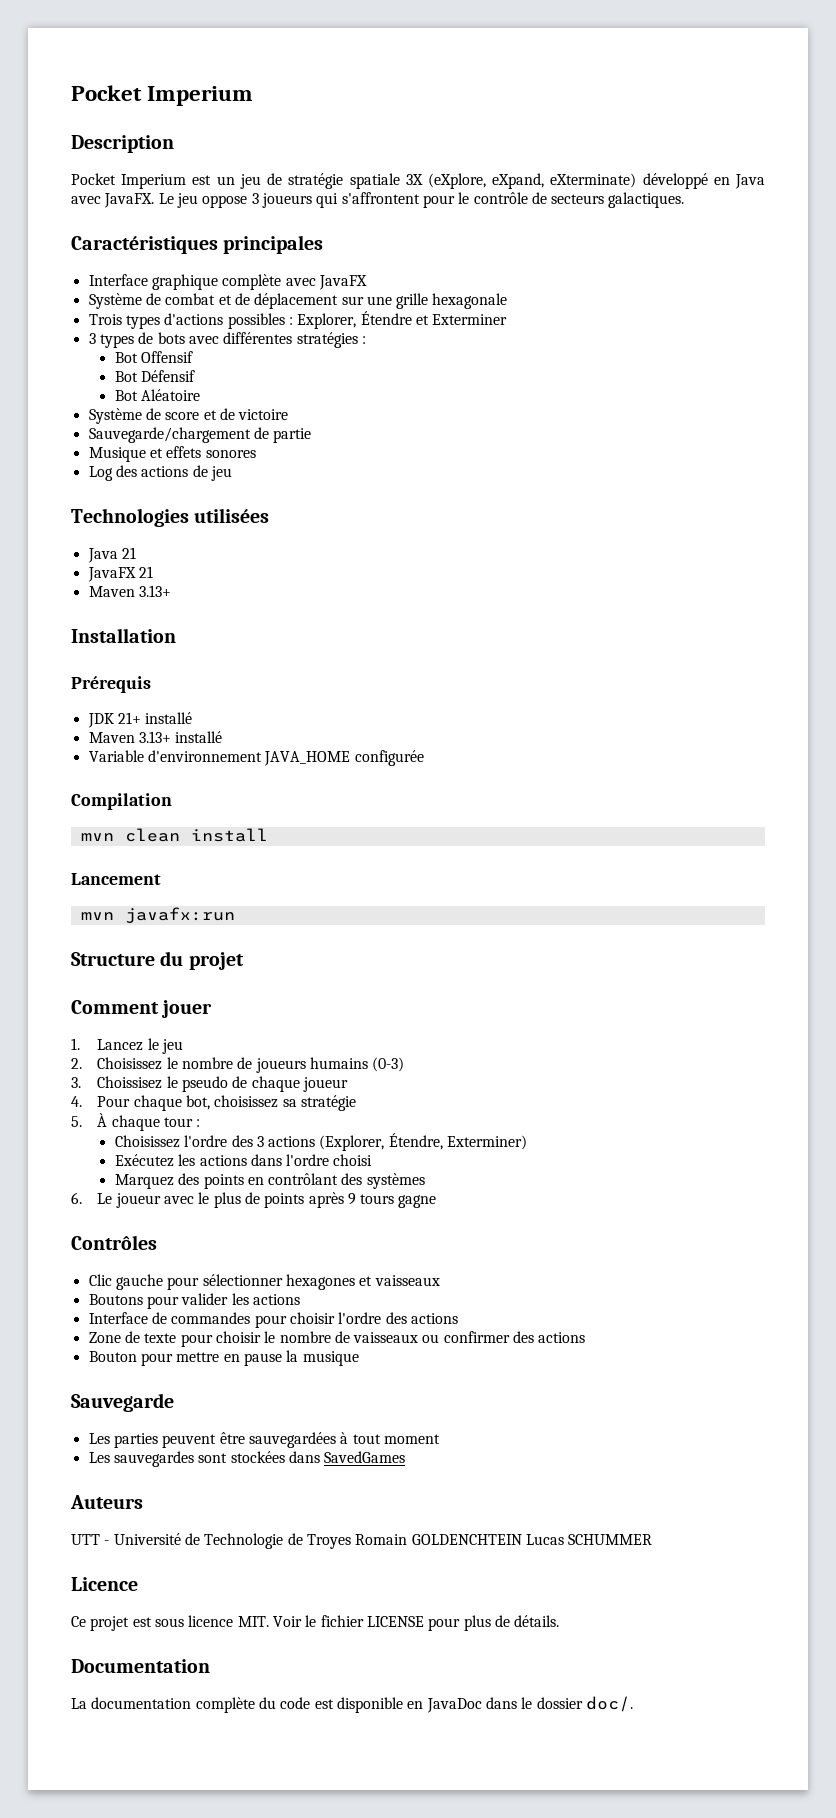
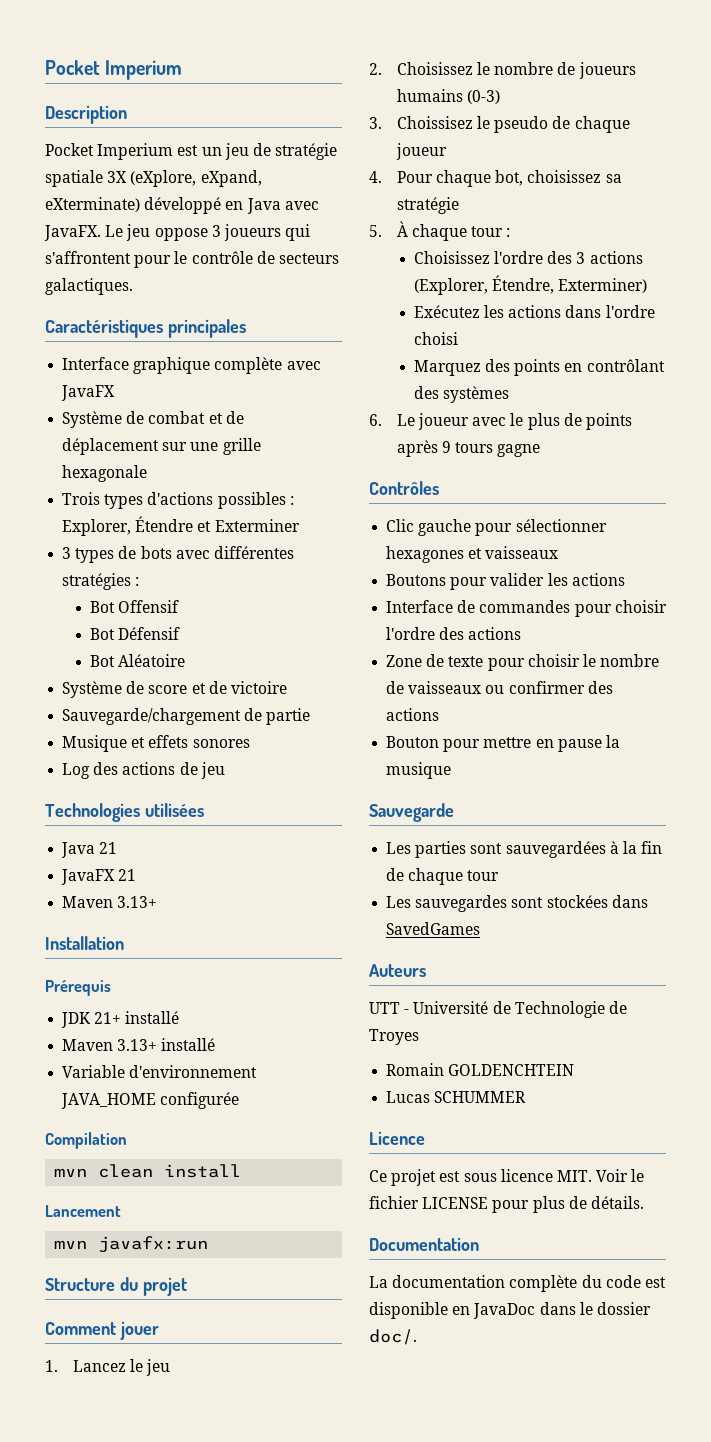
[162,1432,440,1448] peuvent être sauvegardées à tout moment -> [470,841,663,858] [386,868,500,885] sont sauvegardées à la fin de chaque tour
(351, 1541) none -> (419, 1037) //
(522, 1539) none -> (575, 1070) //

